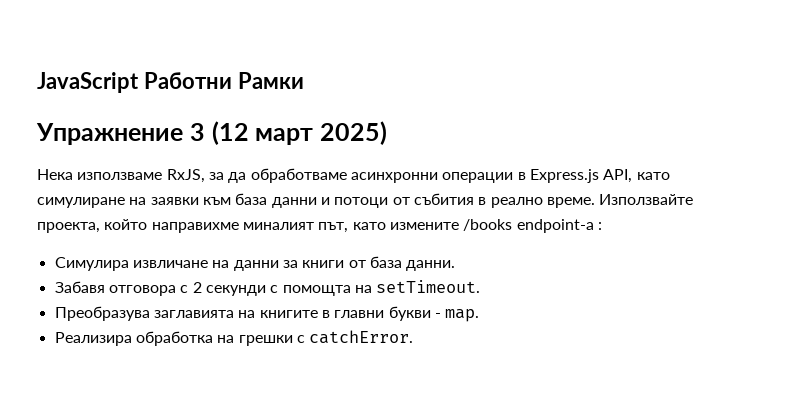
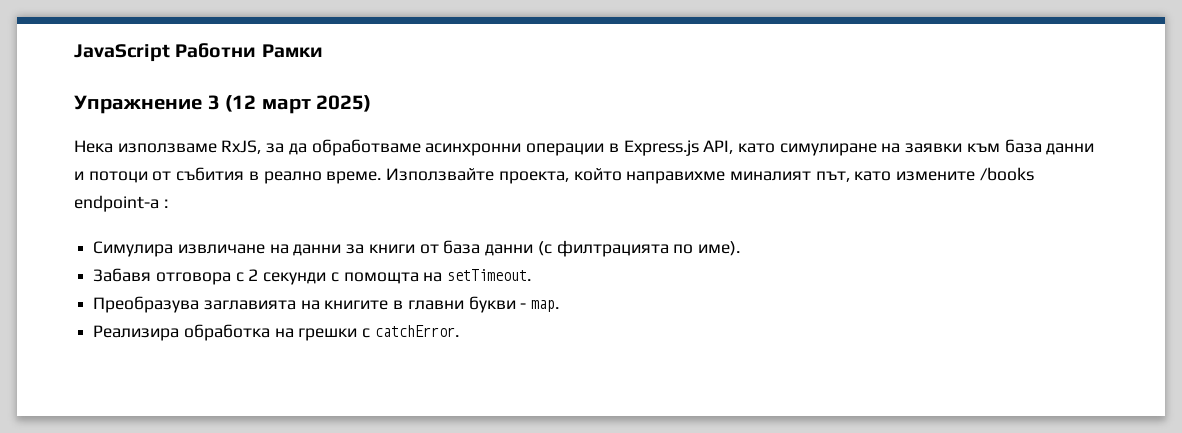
[406,260,456,271] данни. -> [485,240,740,257] данни (с филтрацията по име).

